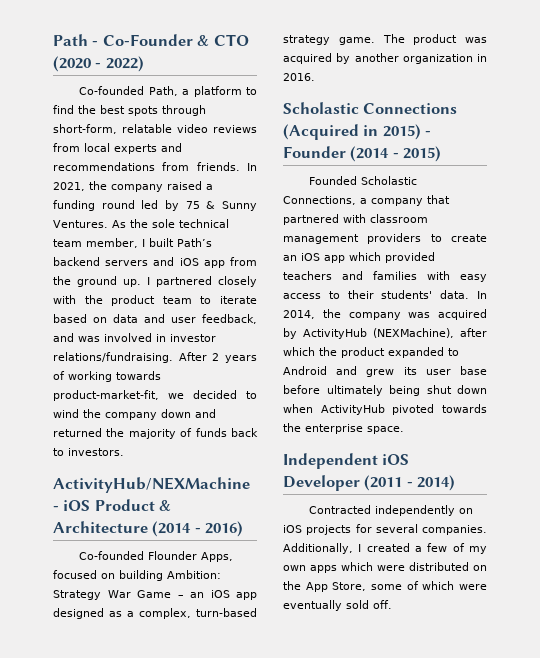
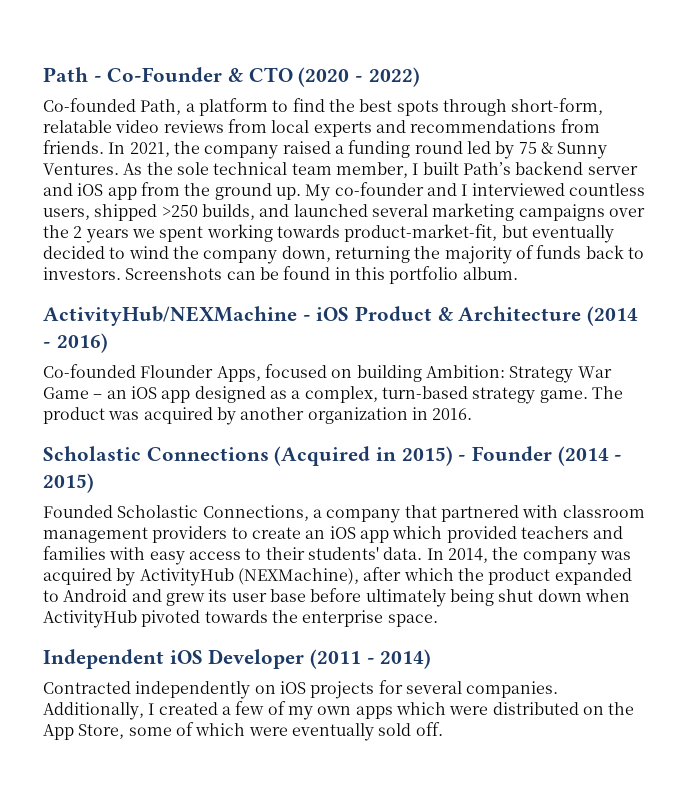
[105,260,149,266] servers -> [587,166,638,175] server
[147,276,257,287] [53,295,257,306] [53,314,257,324] [53,333,216,342] [53,352,257,363] [53,371,65,380] I partnered closely with the product team to iterate based on data and user feedback, and was involved in investor relations/fundraising. After 2 years of -> [305,182,645,201] [43,203,645,221] [43,225,204,243] My co-founder and I interviewed countless users, shipped >250 builds, and launched several marketing campaigns over the 2 years we spent
[168,393,184,399] we -> [501,225,614,243] but eventually
[161,409,216,418] [53,428,102,437] down and returned -> [281,246,410,263] down, returning
(124, 452) none -> [125,266,518,284] Screenshots can be found in this portfolio album.

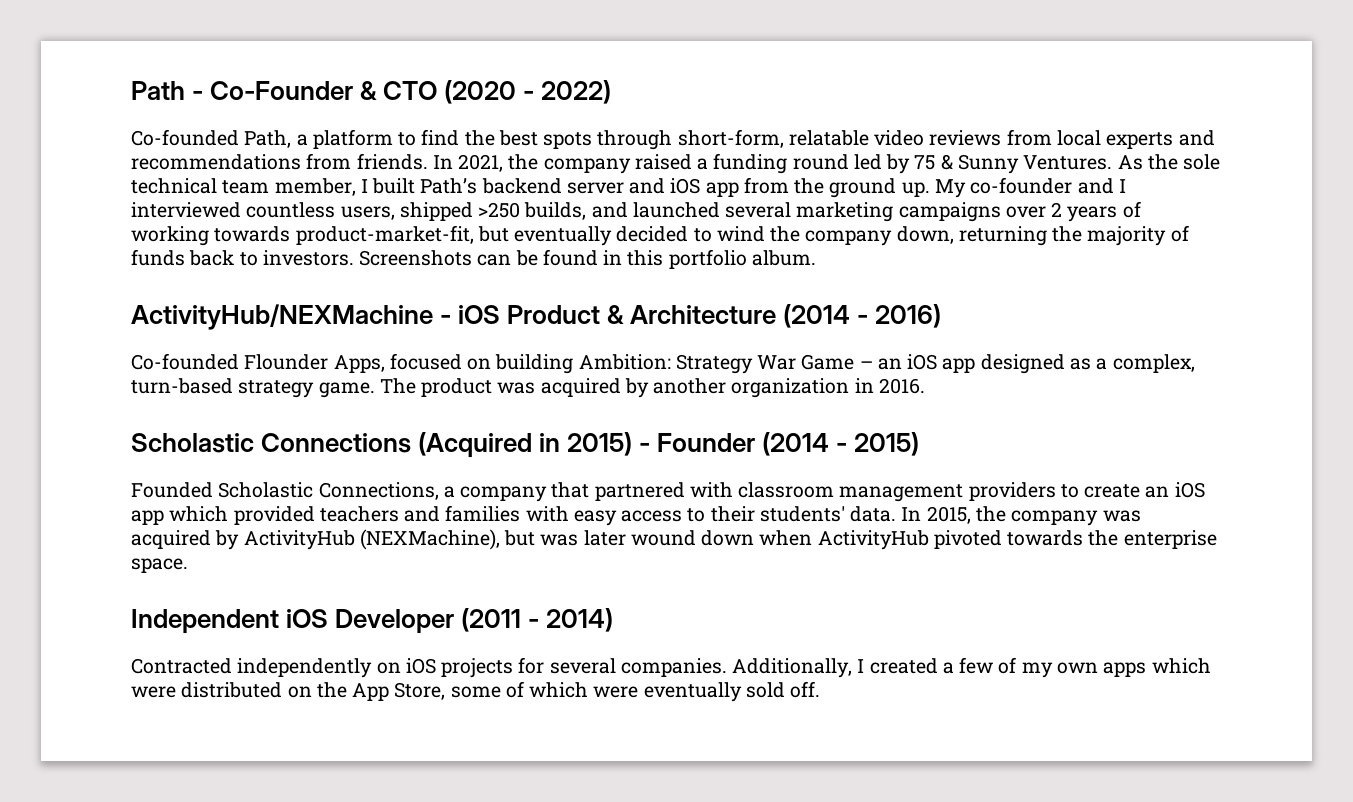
[43,225,69,238] the -> (1046, 212) none
[131,226,204,242] we spent -> [1122,201,1141,218] of
[447,548,488,563] 2014, -> [926,506,971,524] 2015,
[363,567,632,585] [43,588,534,607] after which the product expanded to Android and grew its user base before ultimately being shut -> [504,530,696,546] but was later wound

